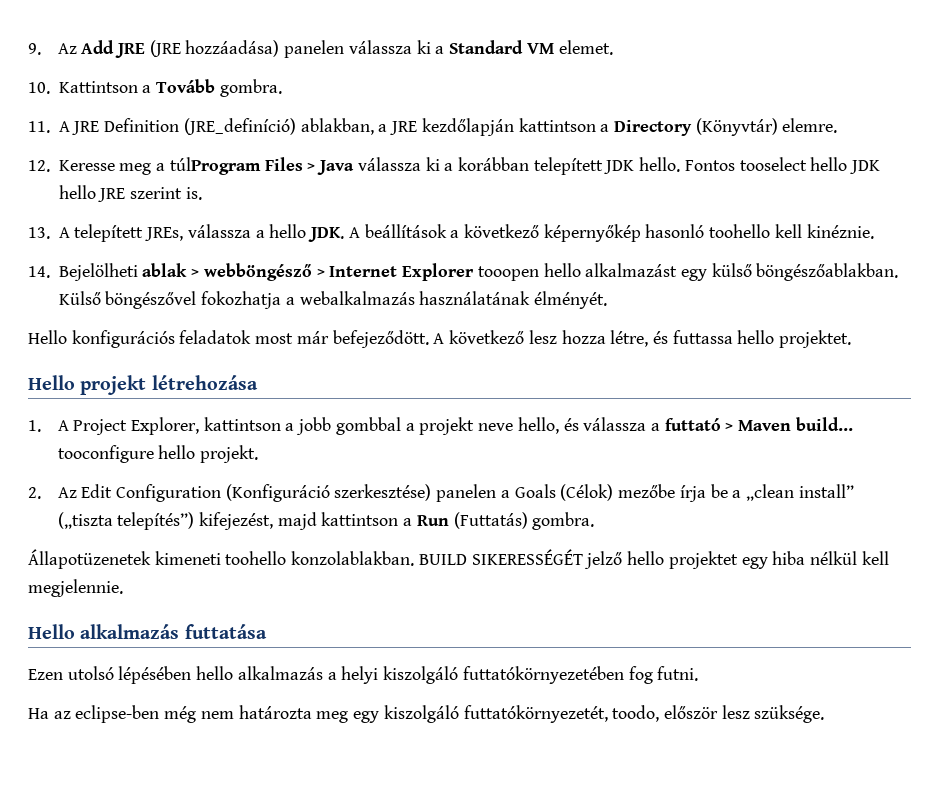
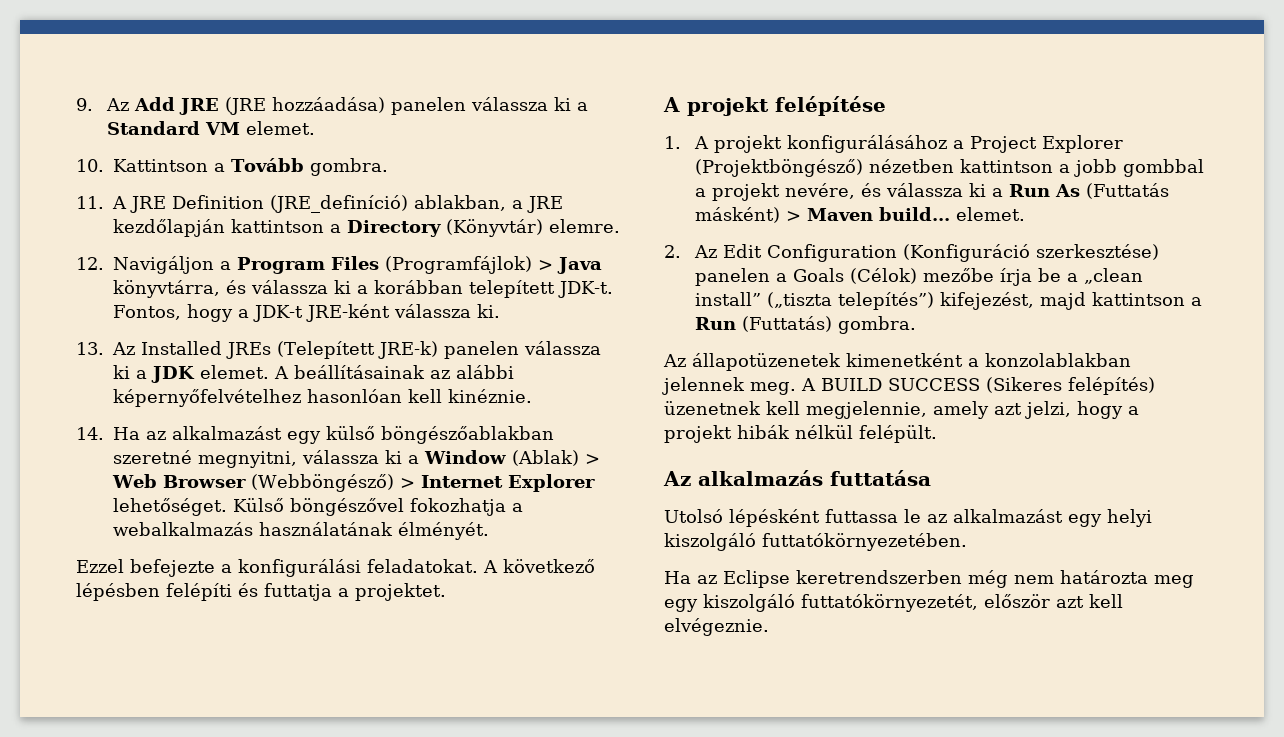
[58,157,355,175] Keresse meg a túlProgram Files > Java -> [113,256,602,274] [113,280,246,298] Navigáljon a Program Files (Programfájlok) > Java könyvtárra, és
[604,157,881,174] [58,185,202,202] [28,224,874,242] [28,263,899,281] JDK hello. Fontos tooselect hello JDK hello JRE szerint is. // 13. A telepített JREs, válassza a hello JDK. A beállítások a következő képernyőkép hasonló toohello kell kinéznie. // 14. Bejelölheti ablak > webböngésző > Internet Explorer tooopen hello alkalmazást egy külső böngészőablakban. -> [558,281,613,298] [113,304,500,322] [76,341,601,359] [113,365,514,383] [113,389,532,407] [76,426,554,444] [113,450,600,468] [112,474,595,492] [113,498,227,516] JDK-t. Fontos, hogy a JDK-t JRE-ként válassza ki. // 13. Az Installed JREs (Telepített JRE-k) panelen válassza ki a JDK elemet. A beállításainak az alábbi képernyőfelvételhez hasonlóan kell kinéznie. // 14. Ha az alkalmazást egy külső böngészőablakban szeretné megnyitni, válassza ki a Window (Ablak) > Web Browser (Webböngésző) > Internet Explorer lehetőséget.
[28,330,852,348] [28,375,258,395] [28,417,199,435] Hello konfigurációs feladatok most már befejeződött. A következő lesz hozza létre, és futtassa hello projektet. // Hello projekt létrehozása // 1. A Project Explorer, -> [76,559,595,577] [76,583,446,601] [663,96,886,116] [664,135,1123,153] [694,159,954,177] Ezzel befejezte a konfigurálási feladatokat. A következő lépésben felépíti és futtatja a projektet. // A projekt felépítése // 1. A projekt konfigurálásához a Project Explorer (Projektböngésző) nézetben
[478,417,853,434] [57,445,258,463] neve hello, és válassza a futtató > Maven build... tooconfigure hello projekt. -> [784,183,1169,199] [694,207,1025,223] nevére, és válassza ki a Run As (Futtatás másként) > Maven build... elemet.
[28,549,889,569] [28,579,123,597] [28,624,267,639] [28,666,699,684] [28,705,160,723] Állapotüzenetek kimeneti toohello konzolablakban. BUILD SIKERESSÉGÉT jelző hello projektet egy hiba nélkül kell megjelennie. // Hello alkalmazás futtatása // Ezen utolsó lépésében hello alkalmazás a helyi kiszolgáló futtatókörnyezetében fog futni. // Ha az eclipse-ben -> [663,353,1131,371] [662,377,1155,395] [664,401,1139,419] [664,425,937,443] [663,470,931,486] [664,509,1152,527] [664,533,967,551] [664,570,962,588] Az állapotüzenetek kimenetként a konzolablakban jelennek meg. A BUILD SUCCESS (Sikeres felépítés) üzenetnek kell megjelennie, amely azt jelzi, hogy a projekt hibák nélkül felépült. // Az alkalmazás futtatása // Utolsó lépésként futtassa le az alkalmazást egy helyi kiszolgáló futtatókörnyezetében. // Ha az Eclipse keretrendszerben
[612,705,825,723] toodo, először lesz szüksége. -> [984,594,1123,608] [664,618,769,636] először azt kell elvégeznie.

